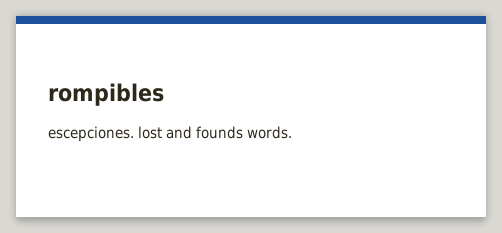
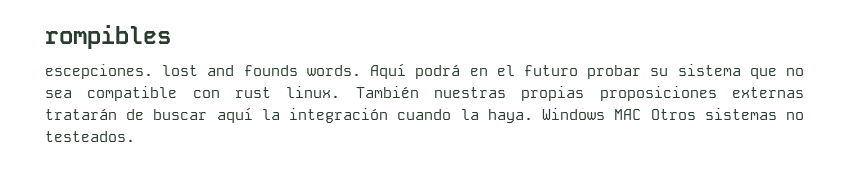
(292, 132) none -> [370,63,804,79] [45,86,804,101] [45,107,805,123] [45,131,135,142] Aquí podrá en el futuro probar su sistema que no sea compatible con rust linux. También nuestras propias proposiciones externas tratarán de buscar aquí la integración cuando la haya. Windows MAC Otros sistemas no testeados.

